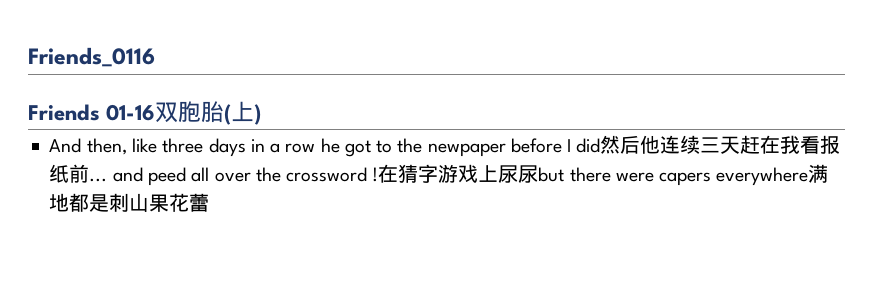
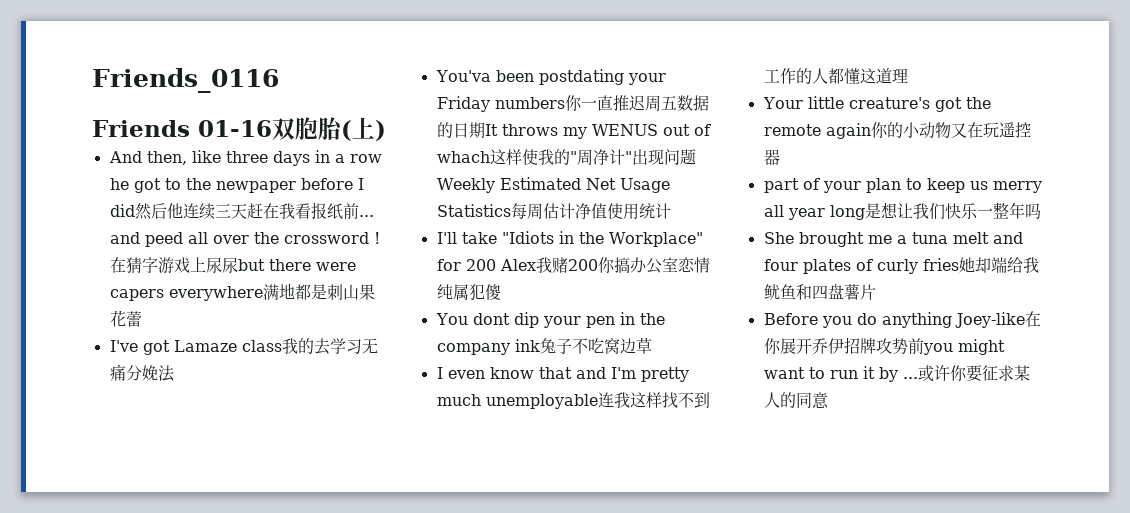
(210, 202) none -> [109,338,378,355] [109,364,175,382] [435,69,666,85] [436,95,709,112] [436,122,711,139] [436,149,696,166] [436,177,670,193] [436,203,671,220] [436,231,703,247] [436,257,710,274] [436,284,501,300] [435,312,665,328] [436,337,652,355] [436,367,689,382] [436,392,710,409] [763,68,908,84] [762,96,991,112] [763,122,1031,139] [763,149,780,165] [763,178,1042,193] [763,202,1041,220] [763,232,1023,247] [763,257,1039,274] [763,284,876,300] [763,311,1041,328] [763,337,1005,355] [763,365,1030,382] [763,392,829,409] // I've got Lamaze class我的去学习无痛分娩法 // You'va been postdating your Friday numbers你一直推迟周五数据的日期It throws my WENUS out of whach这样使我的"周净计"出现问题Weekly Estimated Net Usage Statistics每周估计净值使用统计 // I'll take "Idiots in the Workplace" for 200 Alex我赌200你搞办公室恋情纯属犯傻 // You dont dip your pen in the company ink兔子不吃窝边草 // I even know that and I'm pretty much unemployable连我这样找不到工作的人都懂这道理 // Your little creature's got the remote again你的小动物又在玩遥控器 // part of your plan to keep us merry all year long是想让我们快乐一整年吗 // She brought me a tuna melt and four plates of curly fries她却端给我鱿鱼和四盘薯片 // Before you do anything Joey-like在你展开乔伊招牌攻势前you might want to run it by ...或许你要征求某人的同意

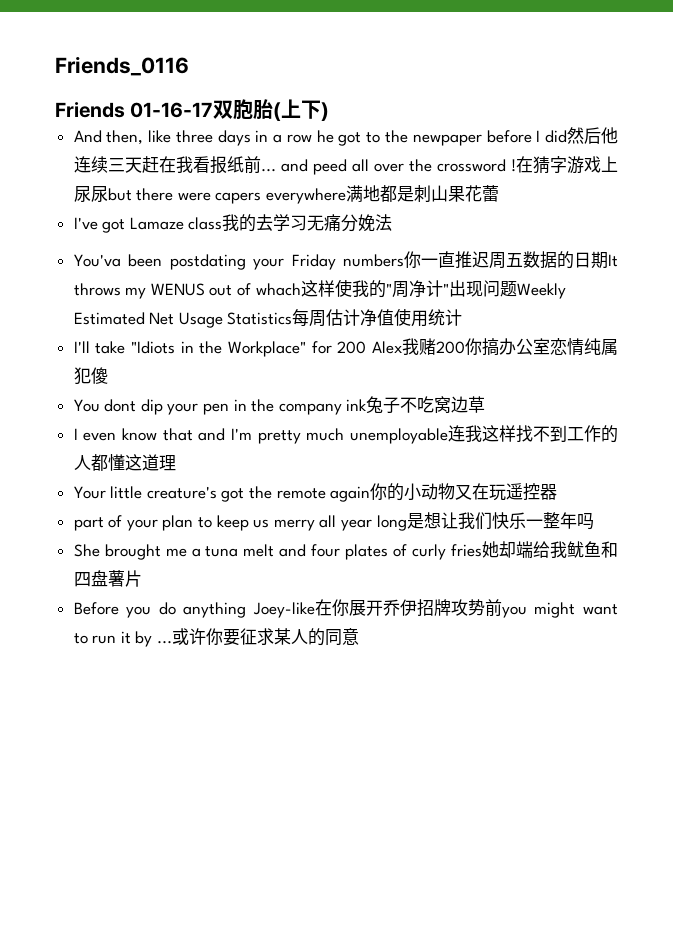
[198,120,272,137] 01-16 -> [130,102,214,118] 01-16-17
(375, 128) none -> [301,100,322,119] 下

